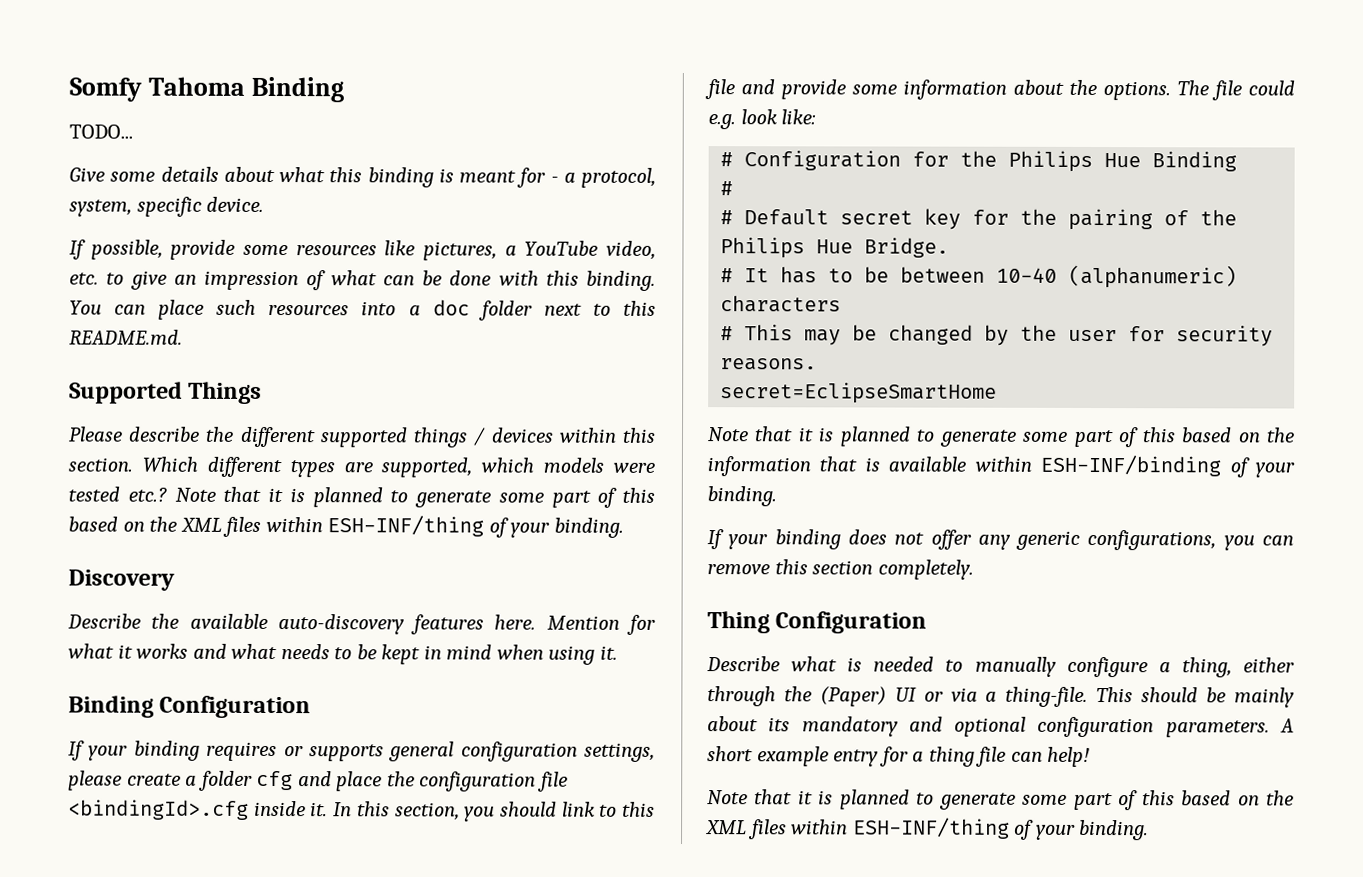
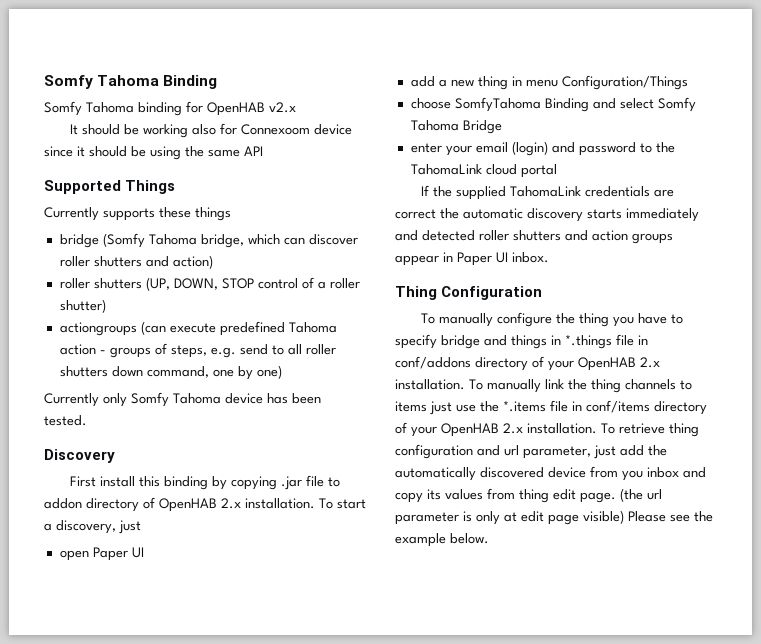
[69,124,133,139] [69,166,656,188] [69,196,265,217] [69,239,657,261] [69,270,656,291] [69,299,656,321] [69,329,183,345] [69,381,263,404] [68,426,656,448] [68,456,655,478] [68,486,655,508] [68,515,624,538] [68,569,175,591] [67,613,656,635] [68,643,618,665] [68,695,312,719] [68,740,655,762] [68,770,568,792] [68,799,655,822] [704,79,1295,101] [708,109,817,130] [720,150,1238,173] [720,181,734,196] [720,208,1238,231] [720,237,950,259] [720,264,1238,289] [720,295,842,313] [720,324,1274,347] [720,358,818,371] [720,382,998,404] [707,426,1295,448] [707,454,1295,478] [707,486,777,507] [707,529,1294,551] [707,559,974,580] [707,611,928,634] [706,656,1295,678] [707,686,1295,708] [707,716,1294,738] [707,746,1091,767] [707,789,1294,811] [705,817,1150,841] TODO... // Give some details about what this binding is meant for - a protocol, system, specific device. // If possible, provide some resources like pictures, a YouTube video, etc. to give an impression of what can be done with this binding. You can place such resources into a doc folder next to this README.md. // Supported Things // Please describe the different supported things / devices within this section. Which different types are supported, which models were tested etc.? Note that it is planned to generate some part of this based on the XML files within ESH-INF/thing of your binding. // Discovery // Describe the available auto-discovery features here. Mention for what it works and what needs to be kept in mind when using it. // Binding Configuration // If your binding requires or supports general configuration settings, please create a folder cfg and place the configuration file <bindingId>.cfg inside it. In this section, you should link to this file and provide some information about the options. The file could e.g. look like: // # Configuration for the Philips Hue Binding // # // # Default secret key for the pairing of the Philips Hue Bridge. // # It has to be between 10-40 (alphanumeric) characters // # This may be changed by the user for security reasons. // secret=EclipseSmartHome // Note that it is planned to generate some part of this based on the information that is available within ESH-INF/binding of your binding. // If your binding does not offer any generic configurations, you can remove this section completely. // Thing Configuration // Describe what is needed to manually configure a thing, either through the (Paper) UI or via a thing-file. This should be mainly about its mandatory and optional configuration parameters. A short example entry for a thing file can help! // Note that it is planned to generate some part of this based on the XML files within ESH-INF/thing of your binding. -> [44,101,296,116] [70,123,353,138] [44,146,263,160] [44,180,176,194] [44,207,231,221] [59,233,358,248] [59,255,213,269] [59,277,360,291] [59,299,106,313] [59,321,337,336] [59,343,336,358] [59,365,282,380] [44,392,321,407] [44,415,87,426] [44,449,115,463] [70,475,341,490] [44,497,366,512] [44,520,141,534] [59,547,144,561] [410,75,688,90] [410,97,696,112] [410,120,502,134] [410,141,675,156] [410,164,557,178] [421,185,675,200] [395,208,699,222] [395,230,673,244] [395,252,549,266] [395,286,543,300] [421,312,684,327] [395,334,648,349] [395,356,660,371] [395,379,692,393] [395,400,707,415] [395,422,699,437] [395,444,667,459] [395,466,706,481] [395,488,662,503] [395,510,713,525] [395,533,489,547] Somfy Tahoma binding for OpenHAB v2.x // It should be working also for Connexoom device since it should be using the same API // Supported Things // Currently supports these things // bridge (Somfy Tahoma bridge, which can discover roller shutters and action) // roller shutters (UP, DOWN, STOP control of a roller shutter) // actiongroups (can execute predefined Tahoma action - groups of steps, e.g. send to all roller shutters down command, one by one) // Currently only Somfy Tahoma device has been tested. // Discovery // First install this binding by copying .jar file to addon directory of OpenHAB 2.x installation. To start a discovery, just // open Paper UI // add a new thing in menu Configuration/Things // choose SomfyTahoma Binding and select Somfy Tahoma Bridge // enter your email (login) and password to the TahomaLink cloud portal // If the supplied TahomaLink credentials are correct the automatic discovery starts immediately and detected roller shutters and action groups appear in Paper UI inbox. // Thing Configuration // To manually configure the thing you have to specify bridge and things in *.things file in conf/addons directory of your OpenHAB 2.x installation. To manually link the thing channels to items just use the *.items file in conf/items directory of your OpenHAB 2.x installation. To retrieve thing configuration and url parameter, just add the automatically discovered device from you inbox and copy its values from thing edit page. (the url parameter is only at edit page visible) Please see the example below.

